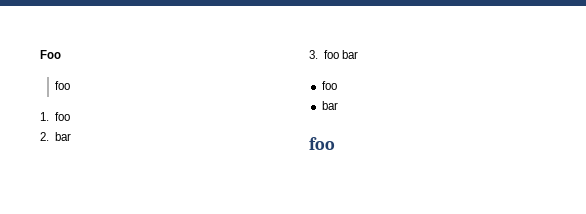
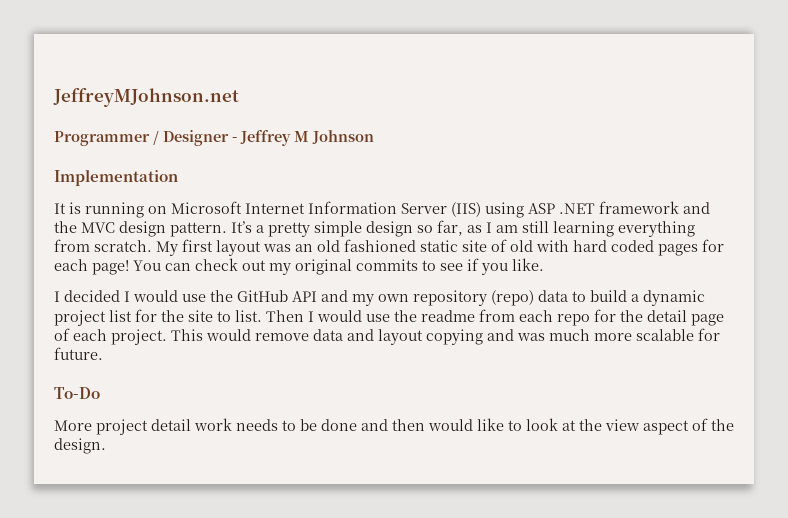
[40,50,61,59] [54,81,70,90] [40,112,70,121] [40,132,71,141] [309,50,359,59] [321,81,337,90] [321,101,338,110] [309,137,335,150] Foo // foo // 1. foo // 2. bar // 3. foo bar // foo // bar // foo -> [53,88,239,107] [54,130,374,146] [54,169,178,186] [54,201,710,218] [54,220,695,237] [54,239,724,256] [54,258,544,275] [54,290,705,306] [54,309,724,326] [54,328,720,345] [54,347,103,360] [54,387,100,399] [54,418,734,435] [54,438,106,454] JeffreyMJohnson.net // Programmer / Designer - Jeffrey M Johnson // Implementation // It is running on Microsoft Internet Information Server (IIS) using ASP .NET framework and the MVC design pattern. It’s a pretty simple design so far, as I am still learning everything from scratch. My first layout was an old fashioned static site of old with hard coded pages for each page! You can check out my original commits to see if you like. // I decided I would use the GitHub API and my own repository (repo) data to build a dynamic project list for the site to list. Then I would use the readme from each repo for the detail page of each project. This would remove data and layout copying and was much more scalable for future. // To-Do // More project detail work needs to be done and then would like to look at the view aspect of the design.

